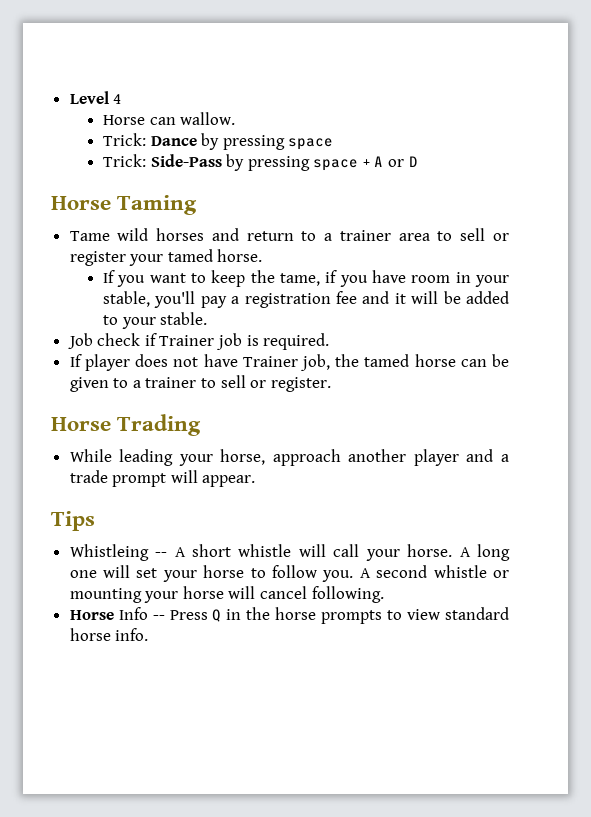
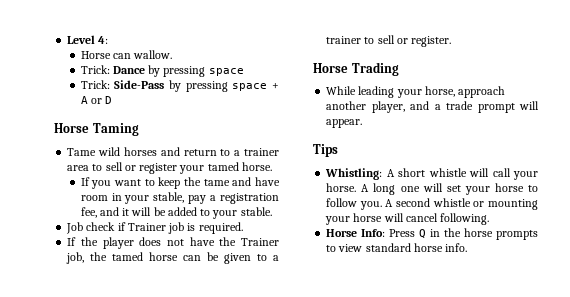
[113,94,122,104] 4 -> [98,36,109,44] 4:
[279,270,368,287] tame, if you -> [203,177,252,186] tame and
[154,291,196,308] you'll -> (185, 197) none
[335,291,357,304] fee -> [80,207,97,218] fee,
(82, 360) none -> [80,237,98,246] the
(238, 360) none -> [219,237,237,246] the
[413,449,459,466] player -> [371,101,405,113] player,
[69,544,168,561] Whistleing -- -> [325,168,383,180] Whistling:
[118,607,165,620] Info -- -> [361,229,386,237] Info:

